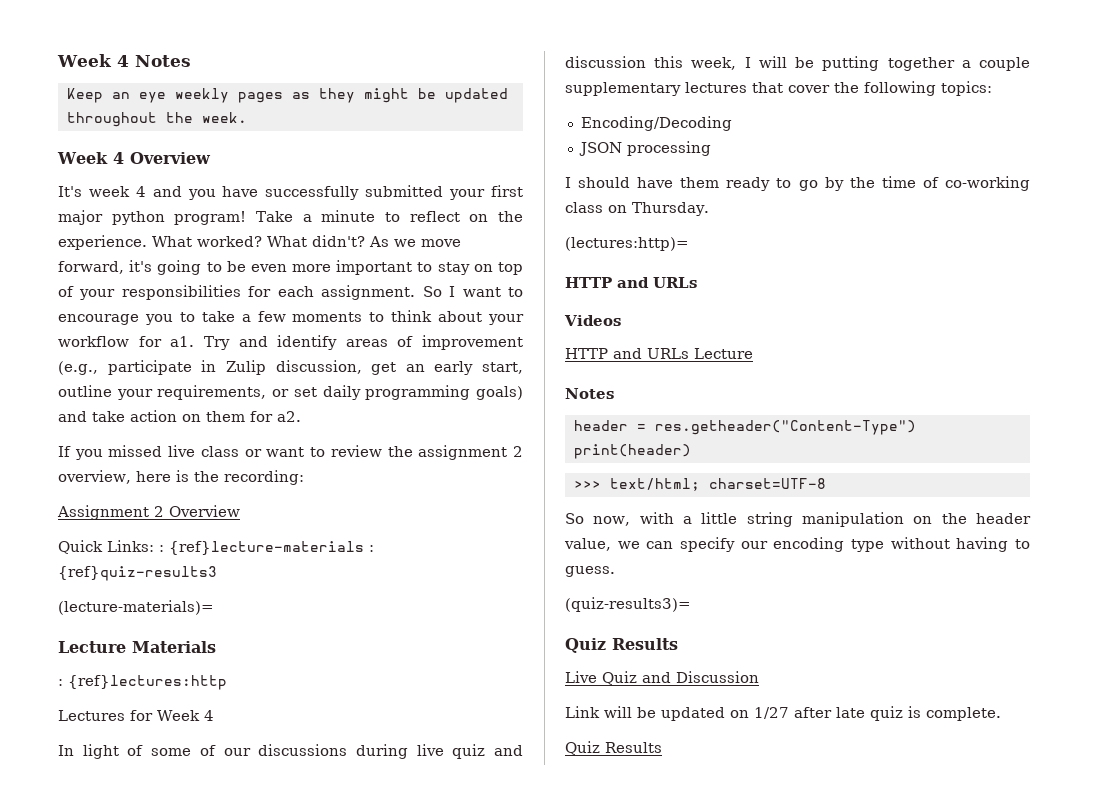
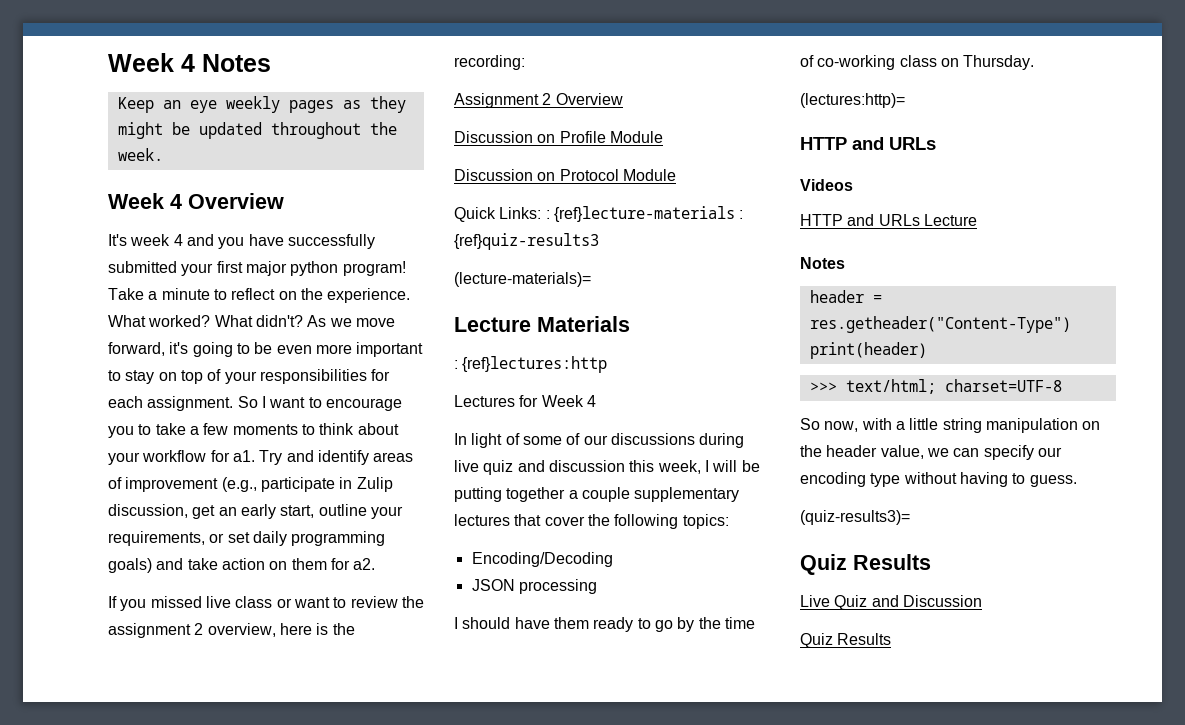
(240, 511) none -> [454,131,663,143] [454,169,676,181] // Discussion on Profile Module // Discussion on Protocol Module
[565,706,1001,721] // Link will be updated on 1/27 after late quiz is complete. -> (982, 601) none

